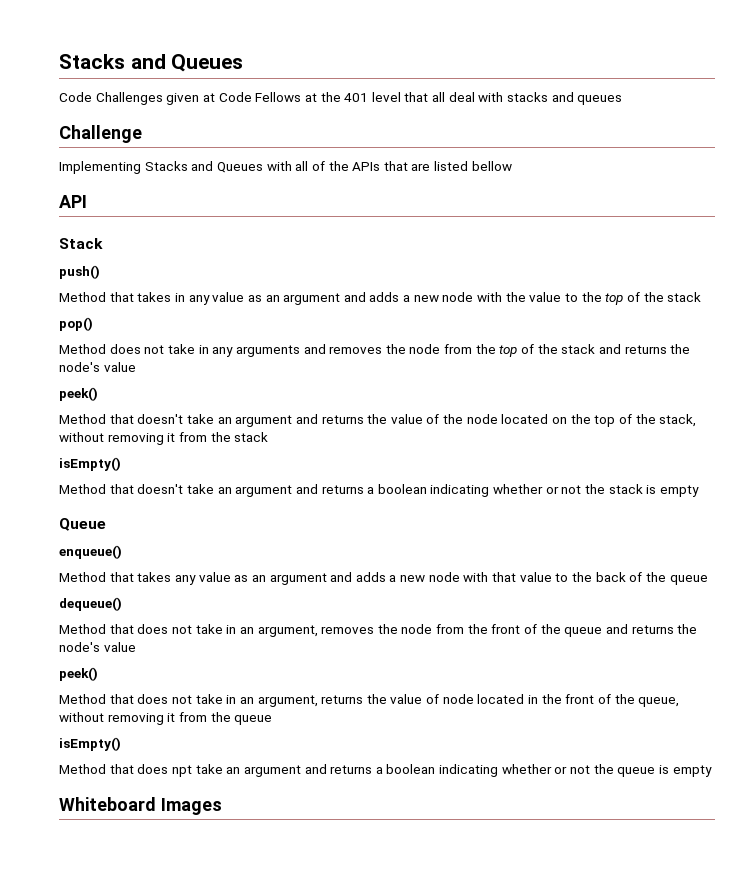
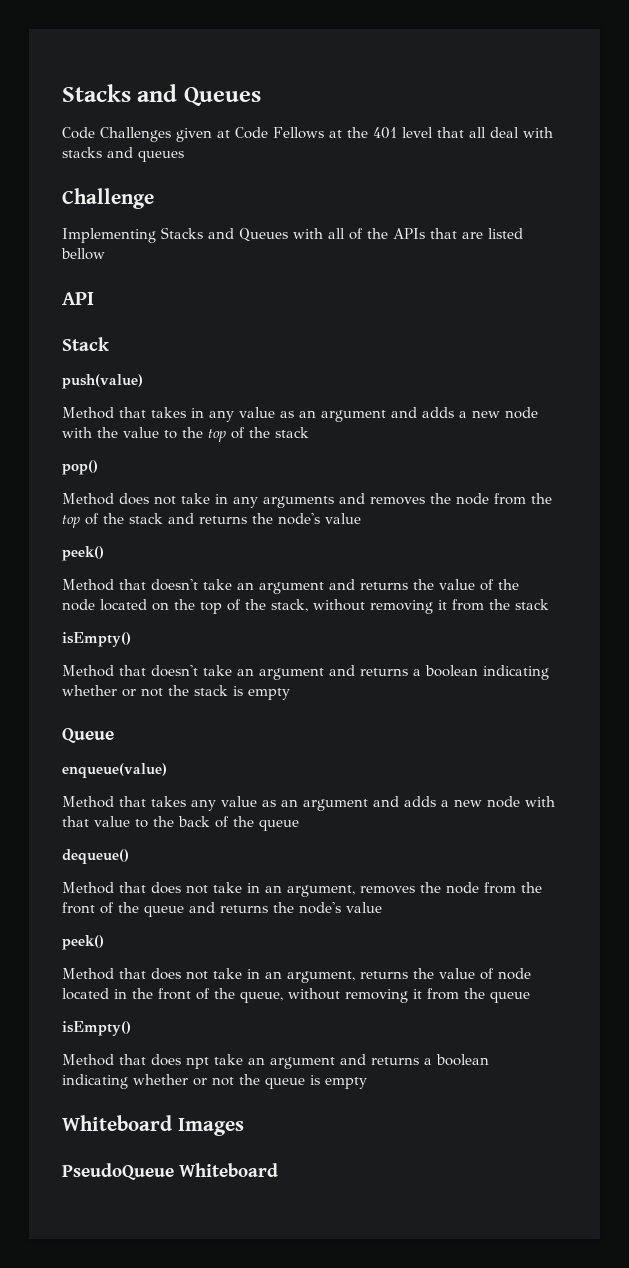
[59,265,100,279] push() -> [62,374,143,389] push(value)
[59,545,122,559] enqueue() -> [62,763,167,778] enqueue(value)
(222, 806) none -> [62,1163,278,1180] // PseudoQueue Whiteboard

